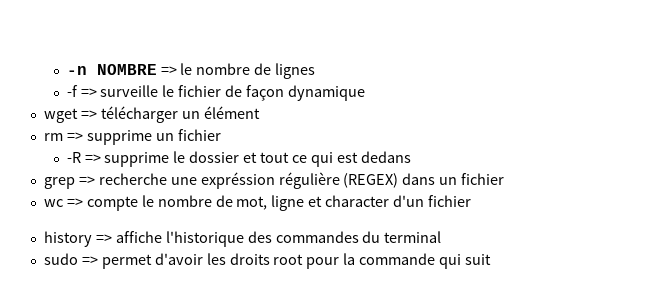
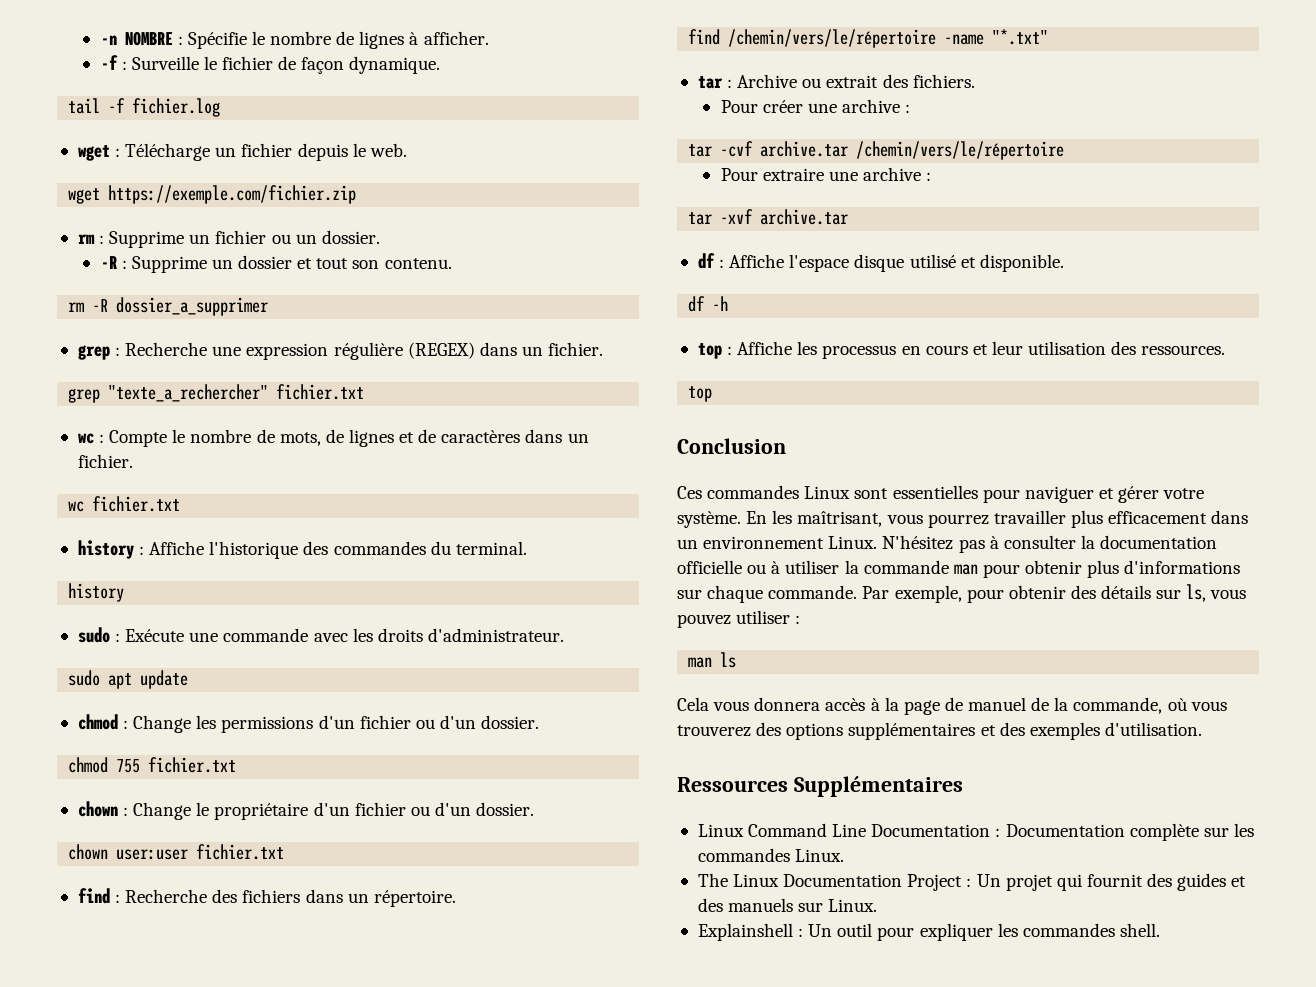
[160,66,177,75] => -> [177,32,247,49] : Spécifie
[66,85,159,97] // -f => surveille -> [409,31,489,45] [100,55,199,70] à afficher. // -f : Surveille
[288,85,366,101] [43,106,260,123] [43,129,221,145] [66,151,411,167] [43,172,505,189] [43,195,472,211] [43,231,162,247] dynamique // wget => télécharger un élément // rm => supprime un fichier // -R => supprime le dossier et tout ce qui est dedans // grep => recherche une expréssion régulière (REGEX) dans un fichier // wc => compte le nombre de mot, ligne et character d'un fichier // history => affiche -> [349,56,441,74] [68,98,221,117] [77,143,407,161] [68,185,357,204] [77,230,380,248] [100,255,452,273] [68,297,269,316] [77,342,604,360] [68,384,365,403] [77,429,589,447] [77,454,133,468] [68,496,181,512] [77,540,205,559] dynamique. // tail -f fichier.log // wget : Télécharge un fichier depuis le web. // wget https://exemple.com/fichier.zip // rm : Supprime un fichier ou un dossier. // -R : Supprime un dossier et tout son contenu. // rm -R dossier_a_supprimer // grep : Recherche une expression régulière (REGEX) dans un fichier. // grep "texte_a_rechercher" fichier.txt // wc : Compte le nombre de mots, de lignes et de caractères dans un fichier. // wc fichier.txt // history : Affiche
[384,231,442,243] [43,253,492,269] terminal // sudo => permet d'avoir les droits root pour la commande qui suit -> [455,541,527,555] [68,583,125,602] [77,627,564,643] [68,670,189,689] [77,714,540,733] [68,757,237,773] [77,801,535,820] [68,844,285,860] [77,888,456,907] [688,29,1049,48] [697,74,975,89] [720,99,911,113] [688,141,1065,160] [720,167,932,181] [688,209,849,225] [697,253,1064,272] [688,296,729,312] [697,341,1226,359] [688,386,713,402] [677,438,786,454] [677,485,1205,503] [677,510,1249,528] [677,535,1218,553] [677,560,1241,578] [677,584,1247,603] [677,610,801,628] [688,652,737,668] [677,697,1227,715] [677,722,1202,740] [677,776,963,797] [697,823,1254,841] [697,848,845,862] [697,873,1247,891] [697,898,878,912] [697,923,1160,941] terminal. // history // sudo : Exécute une commande avec les droits d'administrateur. // sudo apt update // chmod : Change les permissions d'un fichier ou d'un dossier. // chmod 755 fichier.txt // chown : Change le propriétaire d'un fichier ou d'un dossier. // chown user:user fichier.txt // find : Recherche des fichiers dans un répertoire. // find /chemin/vers/le/répertoire -name "*.txt" // tar : Archive ou extrait des fichiers. // Pour créer une archive : // tar -cvf archive.tar /chemin/vers/le/répertoire // Pour extraire une archive : // tar -xvf archive.tar // df : Affiche l'espace disque utilisé et disponible. // df -h // top : Affiche les processus en cours et leur utilisation des ressources. // top // Conclusion // Ces commandes Linux sont essentielles pour naviguer et gérer votre système. En les maîtrisant, vous pourrez travailler plus efficacement dans un environnement Linux. N'hésitez pas à consulter la documentation officielle ou à utiliser la commande man pour obtenir plus d'informations sur chaque commande. Par exemple, pour obtenir des détails sur ls, vous pouvez utiliser : // man ls // Cela vous donnera accès à la page de manuel de la commande, où vous trouverez des options supplémentaires et des exemples d'utilisation. // Ressources Supplémentaires // Linux Command Line Documentation : Documentation complète sur les commandes Linux. // The Linux Documentation Project : Un projet qui fournit des guides et des manuels sur Linux. // Explainshell : Un outil pour expliquer les commandes shell.

